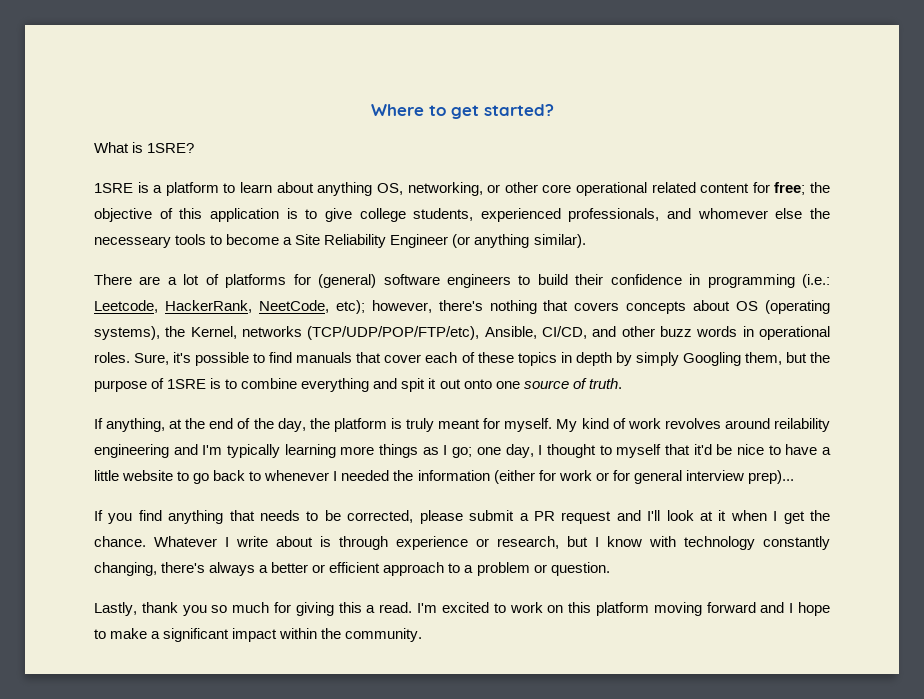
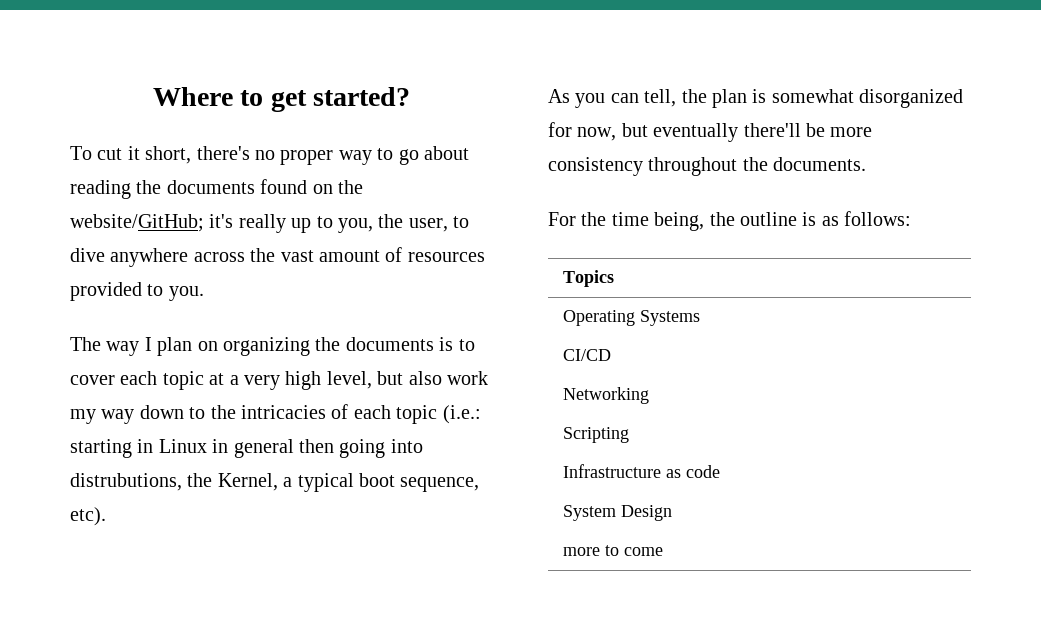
[94,142,195,153] [94,182,830,196] [94,208,830,222] [94,234,586,248] [94,274,830,288] [94,300,830,314] [94,326,831,340] [94,352,830,366] [94,378,622,392] [94,418,830,432] [94,444,831,458] [94,470,794,484] [94,510,830,524] [94,536,830,550] [94,562,610,576] [94,602,831,616] [94,628,423,642] What is 1SRE? // 1SRE is a platform to learn about anything OS, networking, or other core operational related content for free; the objective of this application is to give college students, experienced professionals, and whomever else the necesseary tools to become a Site Reliability Engineer (or anything similar). // There are a lot of platforms for (general) software engineers to build their confidence in programming (i.e.: Leetcode, HackerRank, NeetCode, etc); however, there's nothing that covers concepts about OS (operating systems), the Kernel, networks (TCP/UDP/POP/FTP/etc), Ansible, CI/CD, and other buzz words in operational roles. Sure, it's possible to find manuals that cover each of these topics in depth by simply Googling them, but the purpose of 1SRE is to combine everything and spit it out onto one source of truth. // If anything, at the end of the day, the platform is truly meant for myself. My kind of work revolves around reilability engineering and I'm typically learning more things as I go; one day, I thought to myself that it'd be nice to have a little website to go back to whenever I needed the information (either for work or for general interview prep)... // If you find anything that needs to be corrected, please submit a PR request and I'll look at it when I get the chance. Whatever I write about is through experience or research, but I know with technology constantly changing, there's always a better or efficient approach to a problem or question. // Lastly, thank you so much for giving this a read. I'm excited to work on this platform moving forward and I hope to make a significant impact within the community. -> [70,146,469,165] [70,179,363,199] [70,214,470,233] [70,247,485,267] [70,282,204,301] [70,337,475,356] [70,371,488,390] [70,404,481,424] [70,439,423,458] [70,473,480,492] [70,507,106,526] [548,89,964,108] [548,122,873,142] [548,157,867,176] [548,211,912,231] [563,270,615,287] [563,310,701,326] [563,349,612,361] [563,387,650,404] [563,427,630,443] [563,464,721,478] [563,505,673,521] [563,545,664,556] To cut it short, there's no proper way to go about reading the documents found on the website/GitHub; it's really up to you, the user, to dive anywhere across the vast amount of resources provided to you. // The way I plan on organizing the documents is to cover each topic at a very high level, but also work my way down to the intricacies of each topic (i.e.: starting in Linux in general then going into distrubutions, the Kernel, a typical boot sequence, etc). // As you can tell, the plan is somewhat disorganized for now, but eventually there'll be more consistency throughout the documents. // For the time being, the outline is as follows: // Topics // Operating Systems // CI/CD // Networking // Scripting // Infrastructure as code // System Design // more to come

